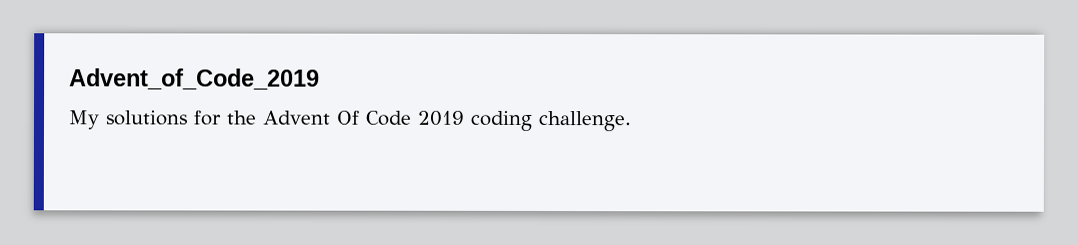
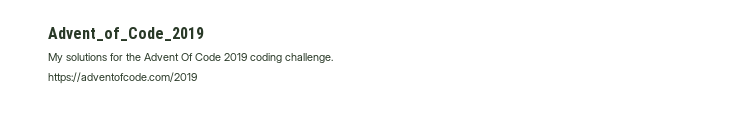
(632, 121) none -> [48,72,197,84] // https://adventofcode.com/2019

